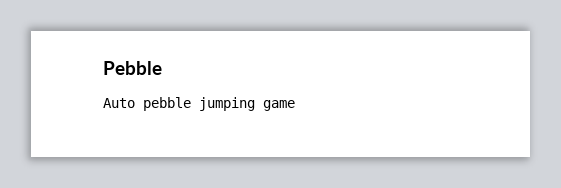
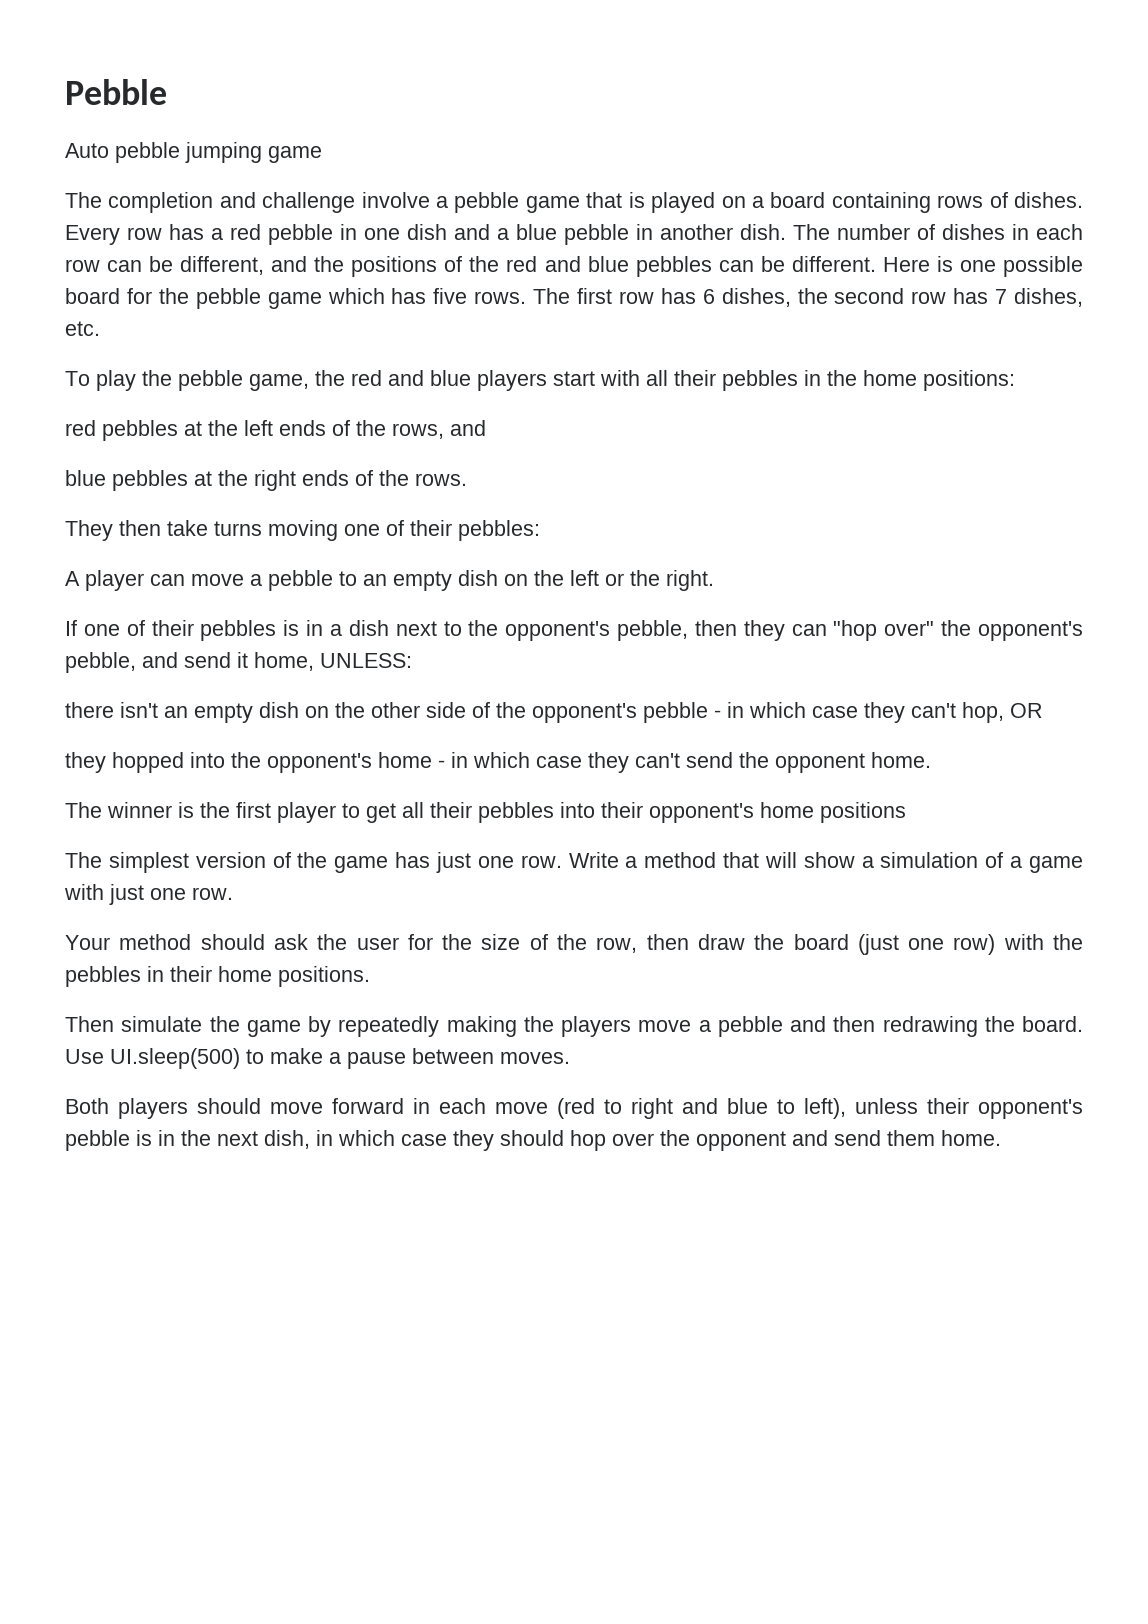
(295, 105) none -> [65,192,1083,213] [65,224,1083,245] [65,256,1083,277] [65,288,1083,309] [65,321,100,336] [65,370,1015,391] [65,420,486,441] [65,470,467,491] [65,520,540,541] [65,570,714,591] [65,620,1084,641] [65,652,412,673] [65,702,1043,723] [65,752,931,773] [65,802,906,823] [65,852,1084,873] [64,884,233,905] [65,934,1083,955] [65,966,370,987] [65,1016,1083,1037] [65,1048,570,1069] [65,1098,1083,1119] [65,1130,1001,1151] // The completion and challenge involve a pebble game that is played on a board containing rows of dishes. Every row has a red pebble in one dish and a blue pebble in another dish. The number of dishes in each row can be different, and the positions of the red and blue pebbles can be different. Here is one possible board for the pebble game which has five rows. The first row has 6 dishes, the second row has 7 dishes, etc. // To play the pebble game, the red and blue players start with all their pebbles in the home positions: // red pebbles at the left ends of the rows, and // blue pebbles at the right ends of the rows. // They then take turns moving one of their pebbles: // A player can move a pebble to an empty dish on the left or the right. // If one of their pebbles is in a dish next to the opponent's pebble, then they can "hop over" the opponent's pebble, and send it home, UNLESS: // there isn't an empty dish on the other side of the opponent's pebble - in which case they can't hop, OR // they hopped into the opponent's home - in which case they can't send the opponent home. // The winner is the first player to get all their pebbles into their opponent's home positions // The simplest version of the game has just one row. Write a method that will show a simulation of a game with just one row. // Your method should ask the user for the size of the row, then draw the board (just one row) with the pebbles in their home positions. // Then simulate the game by repeatedly making the players move a pebble and then redrawing the board. Use UI.sleep(500) to make a pause between moves. // Both players should move forward in each move (red to right and blue to left), unless their opponent's pebble is in the next dish, in which case they should hop over the opponent and send them home.

